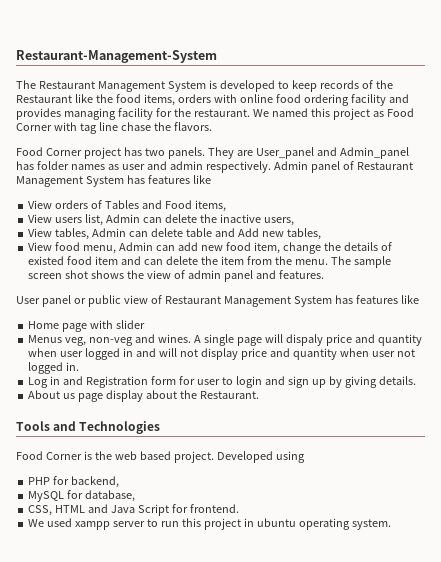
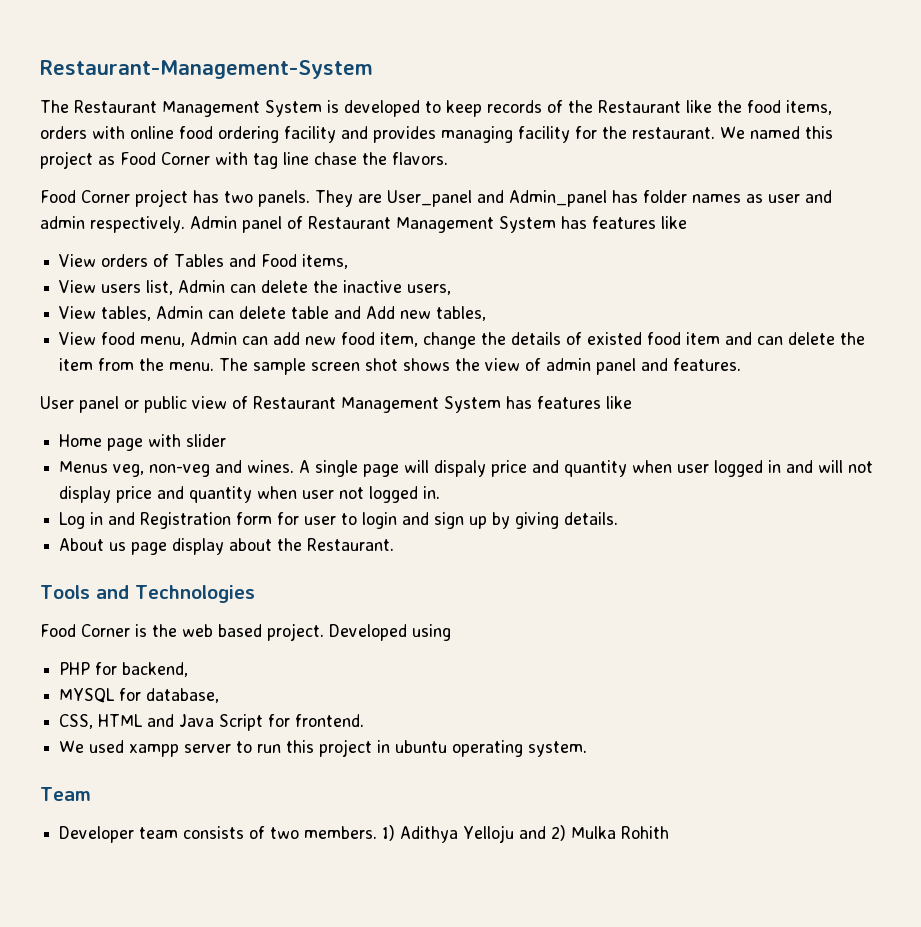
[28,491,65,502] MySQL -> [59,688,116,703] MYSQL
(391, 524) none -> [40,787,91,801] [59,825,670,843] // Team // Developer team consists of two members. 1) Adithya Yelloju and 2) Mulka Rohith

